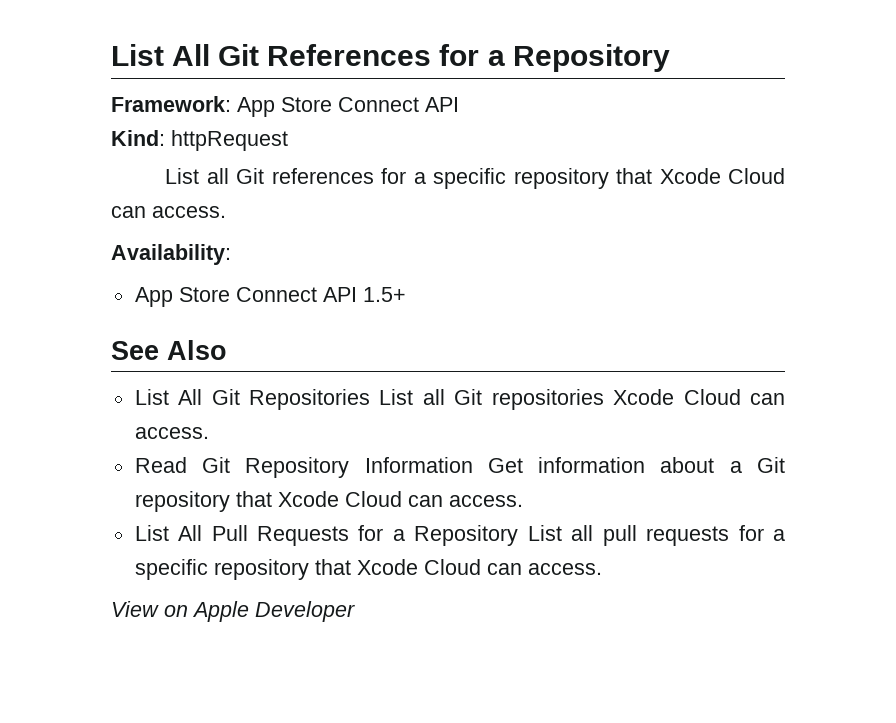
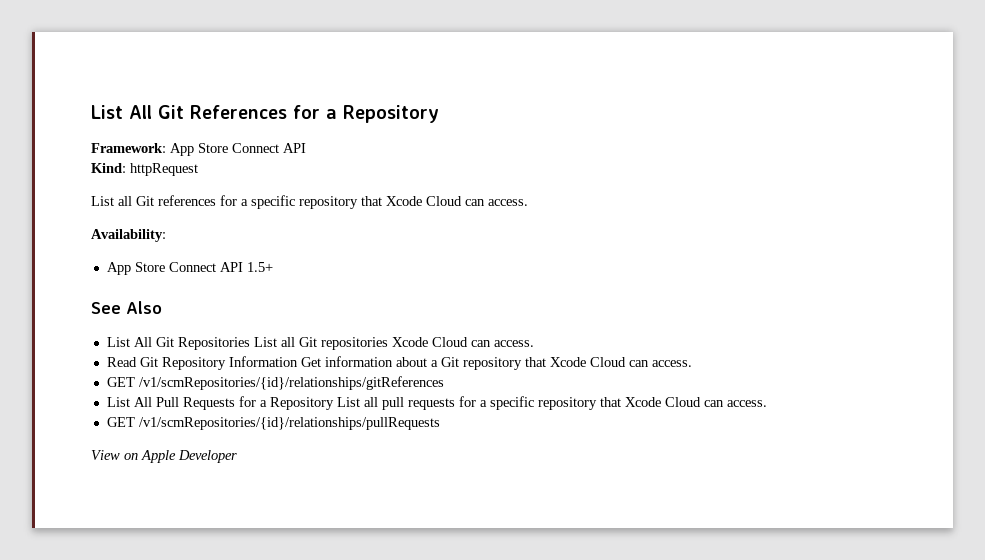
(523, 501) none -> [106,376,444,390] // GET /v1/scmRepositories/{id}/relationships/gitReferences
(602, 569) none -> [106,417,440,430] // GET /v1/scmRepositories/{id}/relationships/pullRequests

